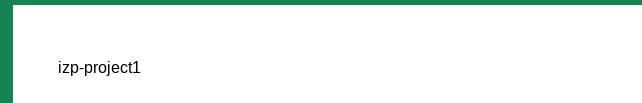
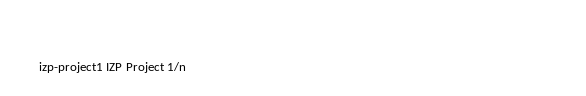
(141, 68) none -> [106,62,187,73] IZP Project 1/n

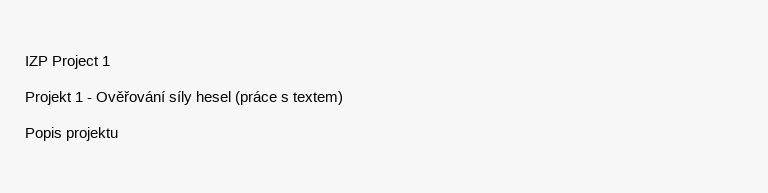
[39,62,103,73] izp-project1 -> (25, 61) none
[167,62,187,71] 1/n -> [102,56,111,66] [25,91,344,105] [25,127,119,141] 1 // Projekt 1 - Ověřování síly hesel (práce s textem) // Popis projektu

